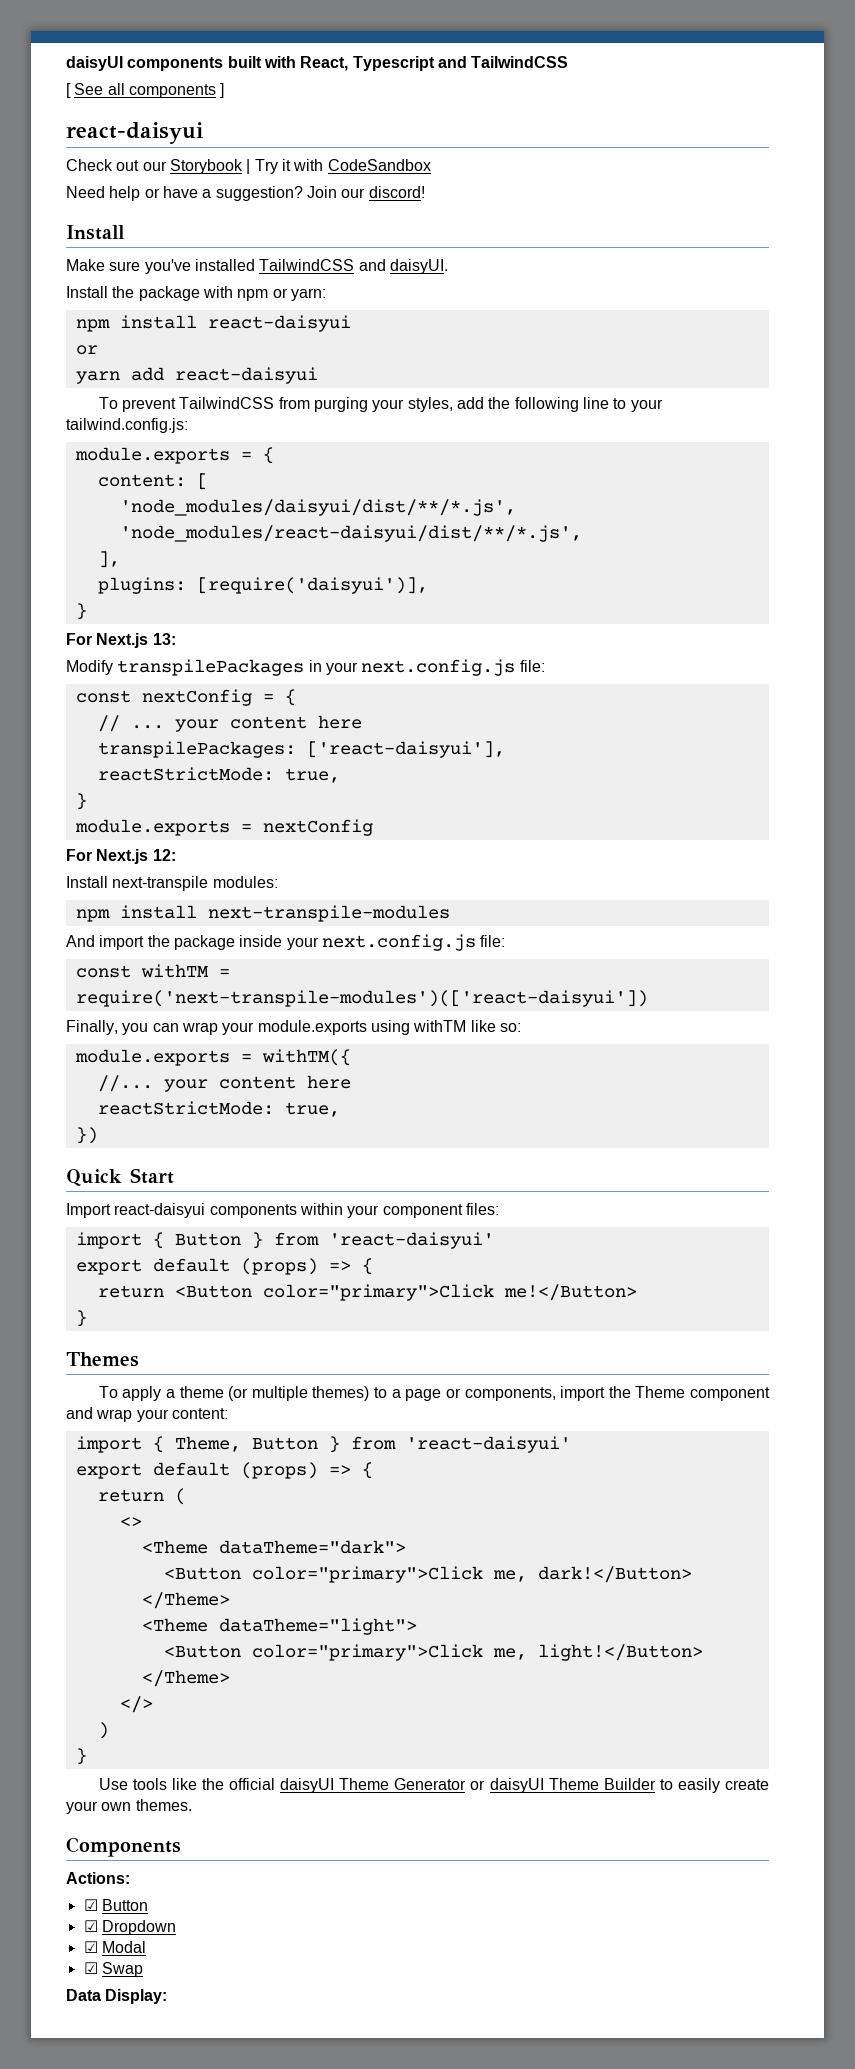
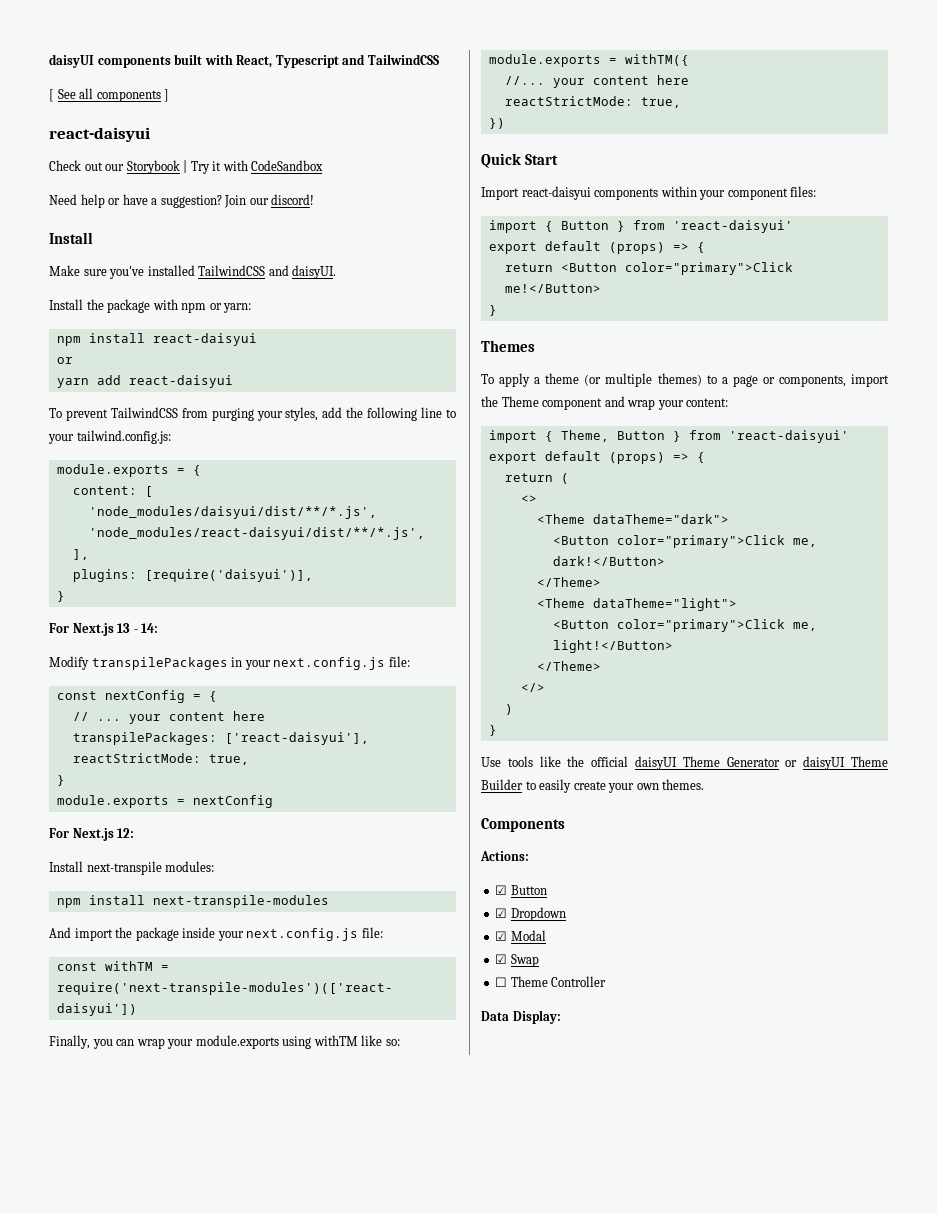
[152,633,176,645] 13: -> [117,623,159,633] 13 - 14:
(143, 1969) none -> [495,976,607,987] // ☐ Theme Controller

